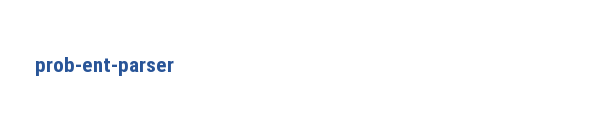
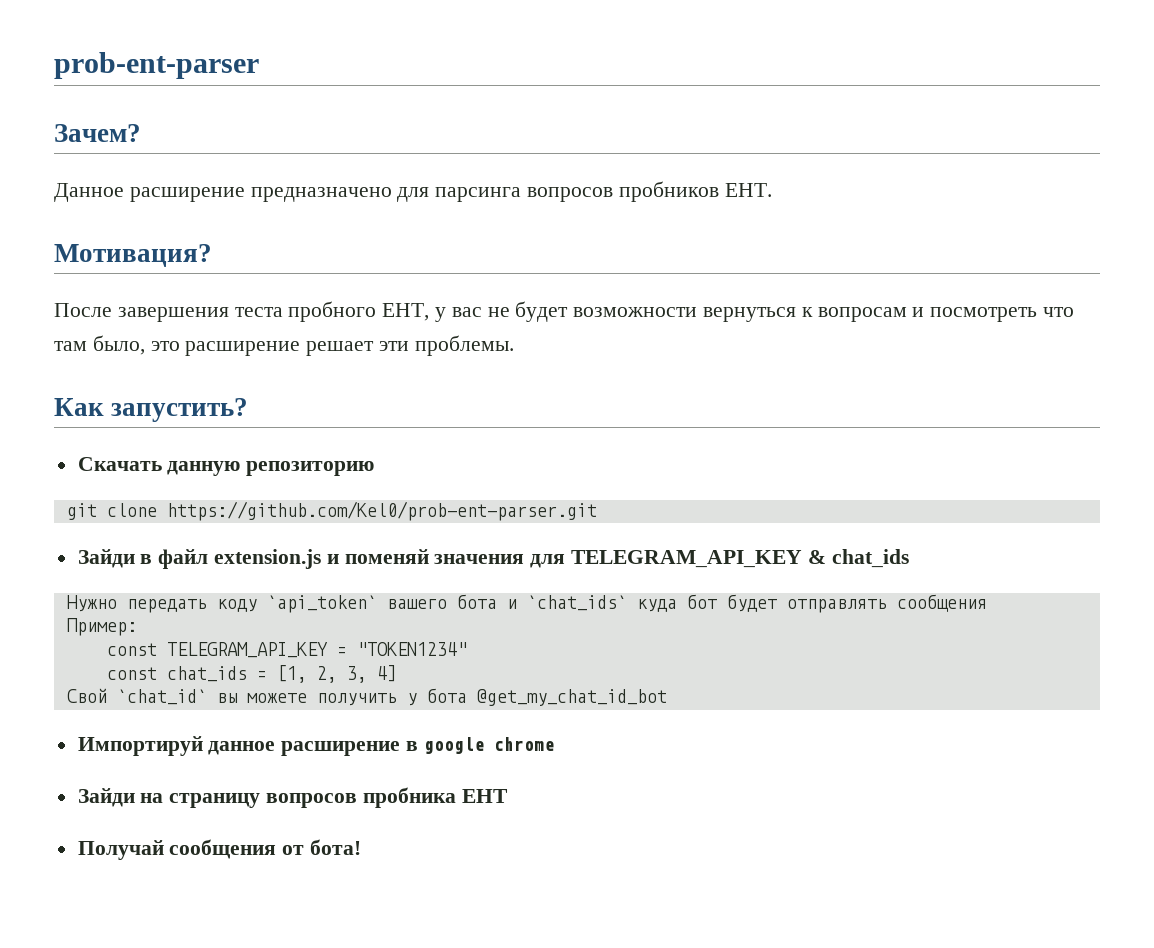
(174, 66) none -> [54,124,141,142] [54,181,772,202] [54,244,212,267] [54,301,1075,322] [54,335,514,356] [54,398,249,422] [77,457,375,476] [66,501,597,521] [77,549,909,569] [66,594,987,613] [66,618,137,636] [106,642,467,658] [106,665,397,683] [66,688,667,706] [77,736,554,756] [77,787,508,808] [77,839,362,860] // Зачем? // Данное расширение предназначено для парсинга вопросов пробников ЕНТ. // Мотивация? // После завершения теста пробного ЕНТ, у вас не будет возможности вернуться к вопросам и посмотреть что там было, это расширение решает эти проблемы. // Как запустить? // Скачать данную репозиторию // git clone https://github.com/Kel0/prob-ent-parser.git // Зайди в файл extension.js и поменяй значения для TELEGRAM_API_KEY & chat_ids // Нужно передать коду `api_token` вашего бота и `chat_ids` куда бот будет отправлять сообщения // Пример: // const TELEGRAM_API_KEY = "TOKEN1234" // const chat_ids = [1, 2, 3, 4] // Свой `chat_id` вы можете получить у бота @get_my_chat_id_bot // Импортируй данное расширение в google chrome // Зайди на страницу вопросов пробника ЕНТ // Получай сообщения от бота!

